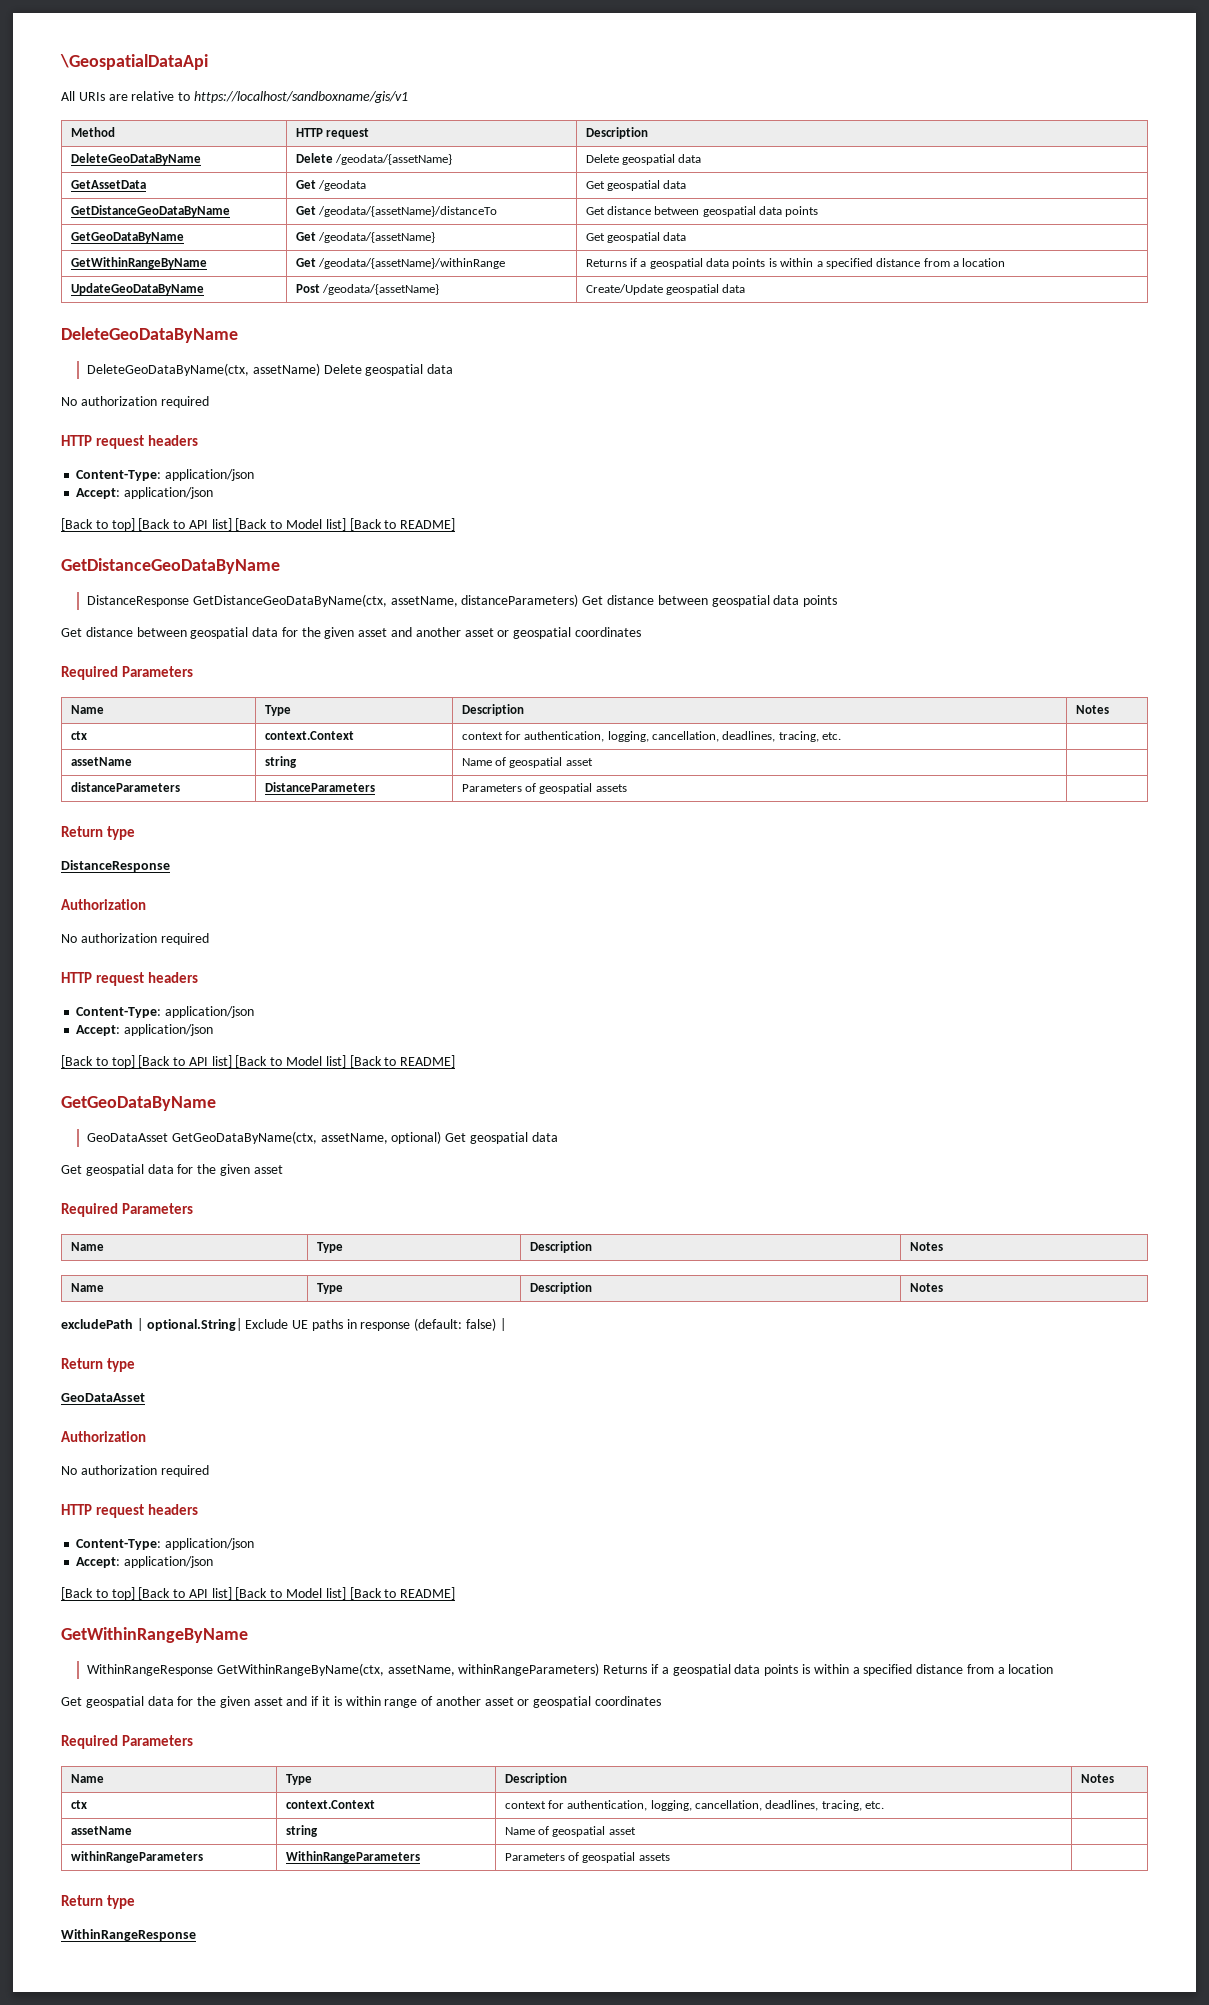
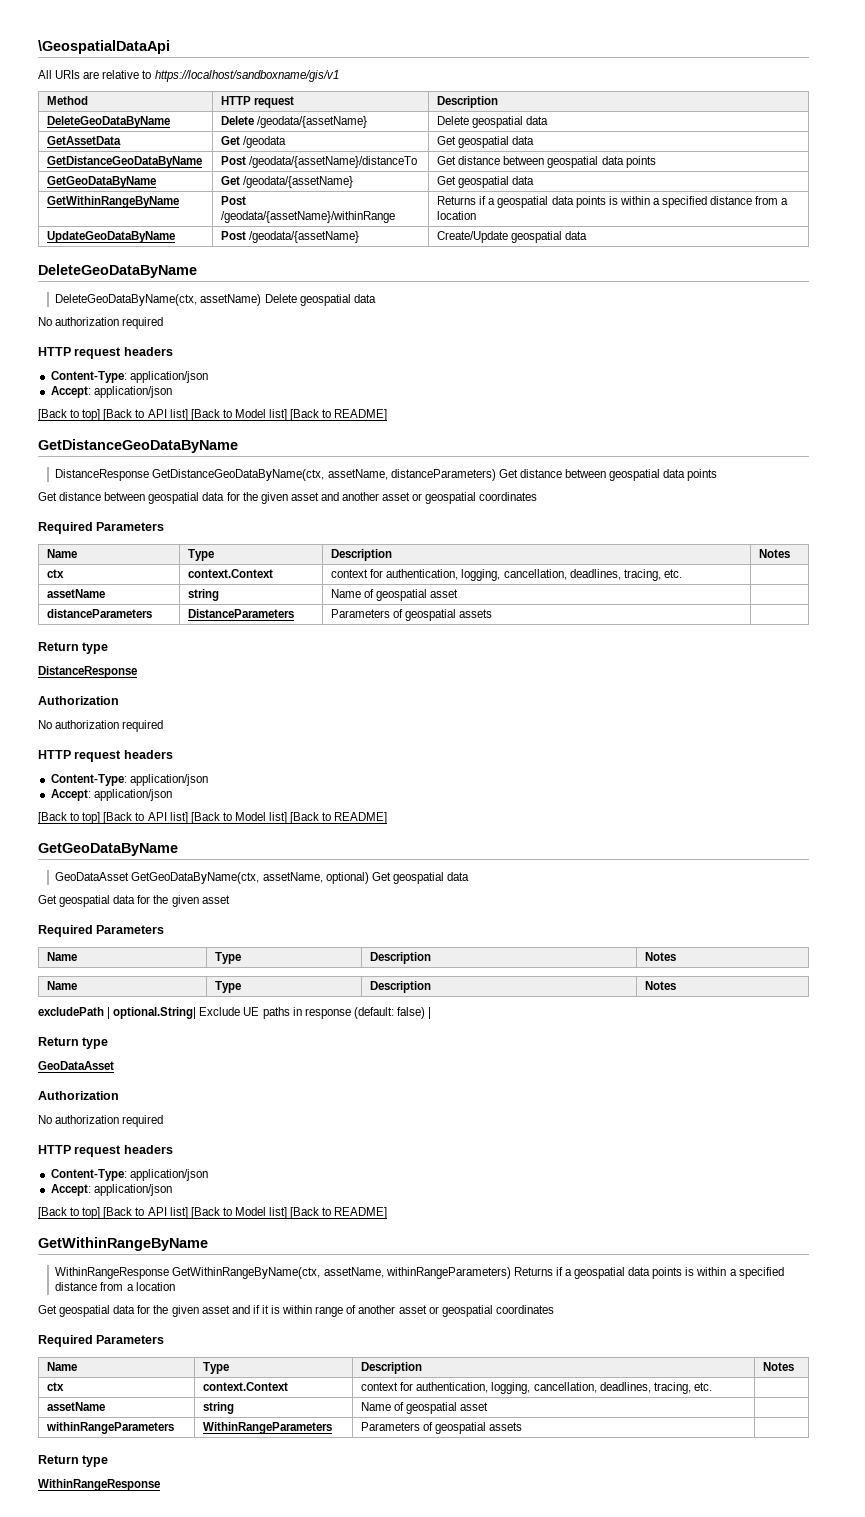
[295,206,316,215] Get -> [221,156,247,165] Post
[295,258,316,267] Get -> [221,196,247,205] Post

